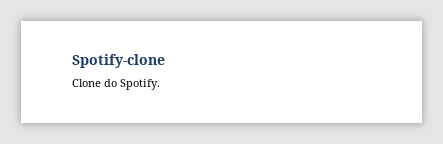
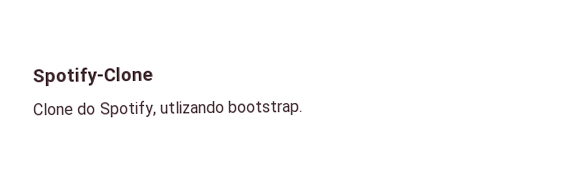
[72,54,165,68] Spotify-clone -> [32,66,153,87] Spotify-Clone
[120,79,160,90] Spotify. -> [99,99,304,118] Spotify, utlizando bootstrap.

